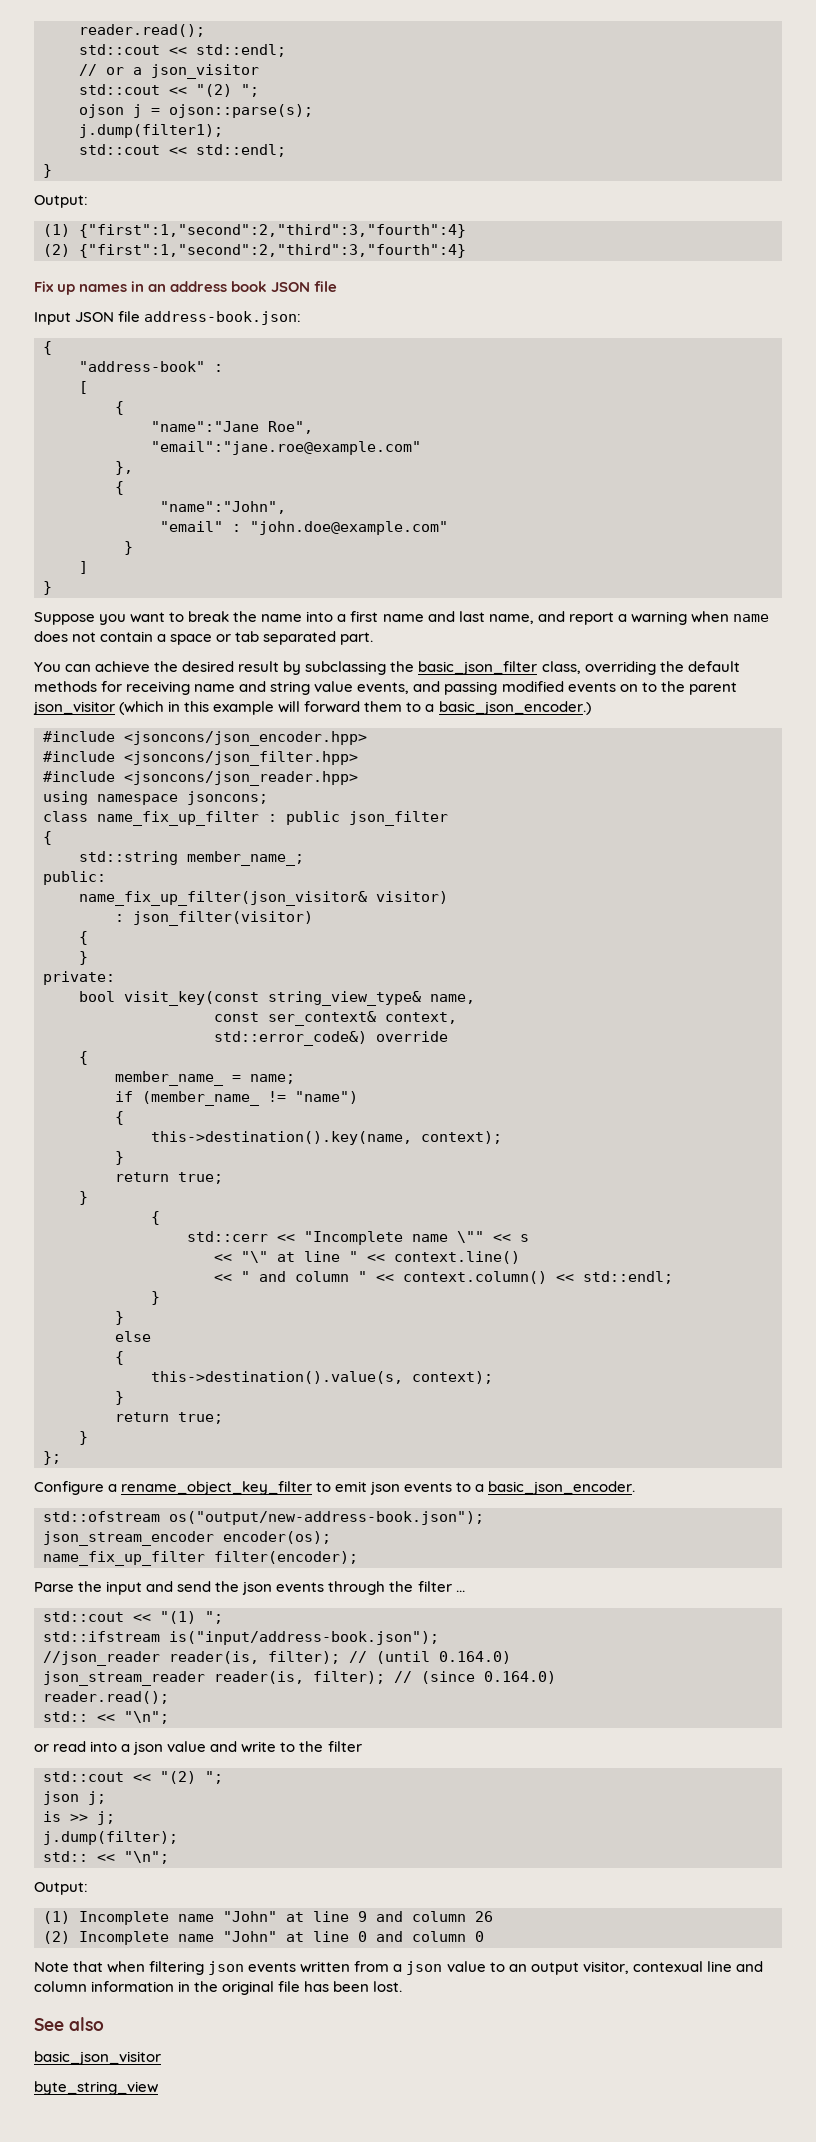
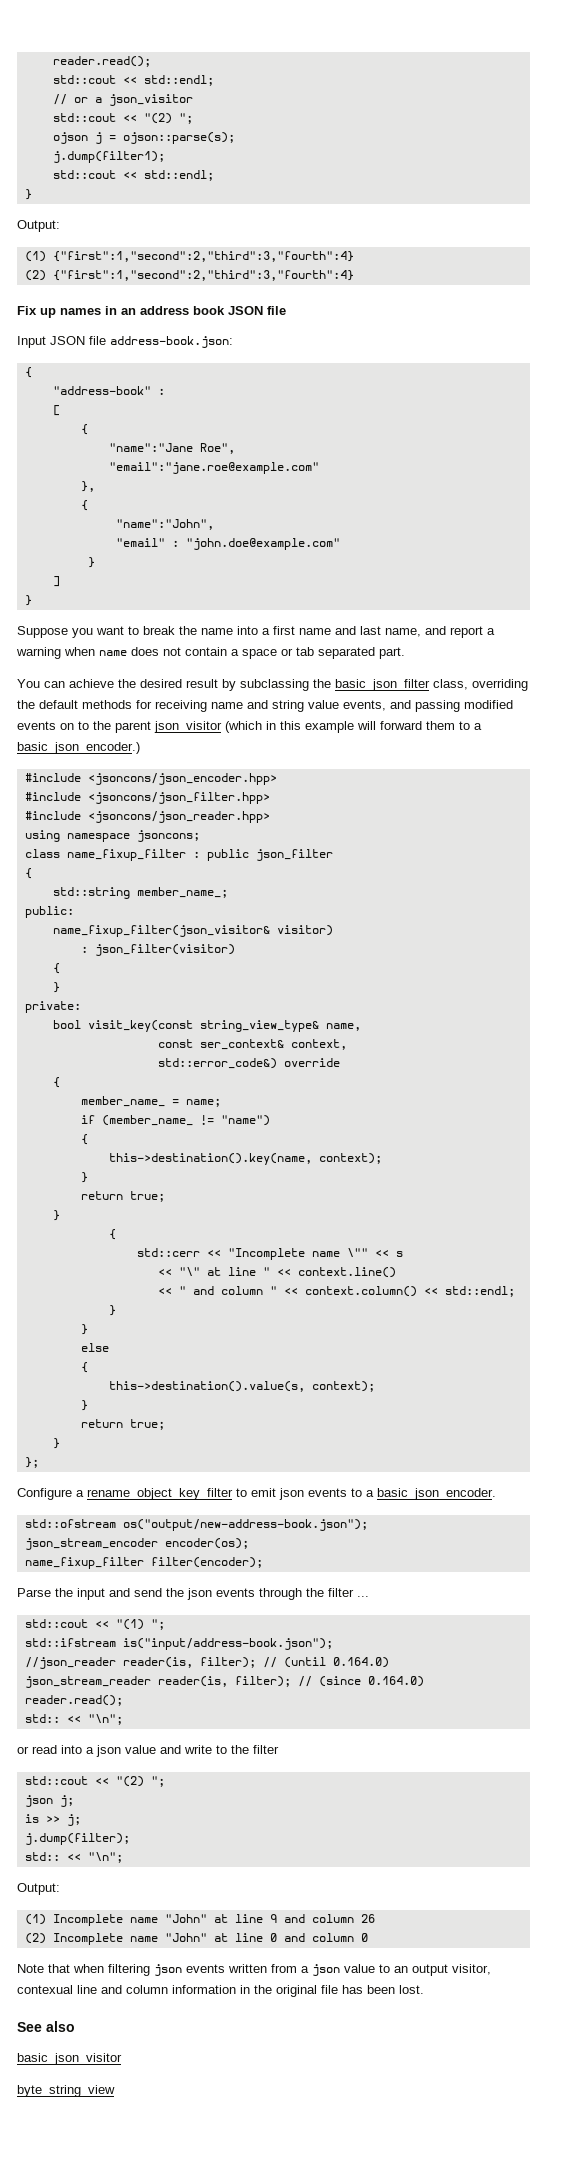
[97,811,259,826] name_fix_up_filter -> [66,849,186,861] name_fixup_filter
[79,891,367,906] name_fix_up_filter(json_visitor& -> [52,925,270,937] name_fixup_filter(json_visitor&
[43,1551,205,1566] name_fix_up_filter -> [24,1557,144,1569] name_fixup_filter

